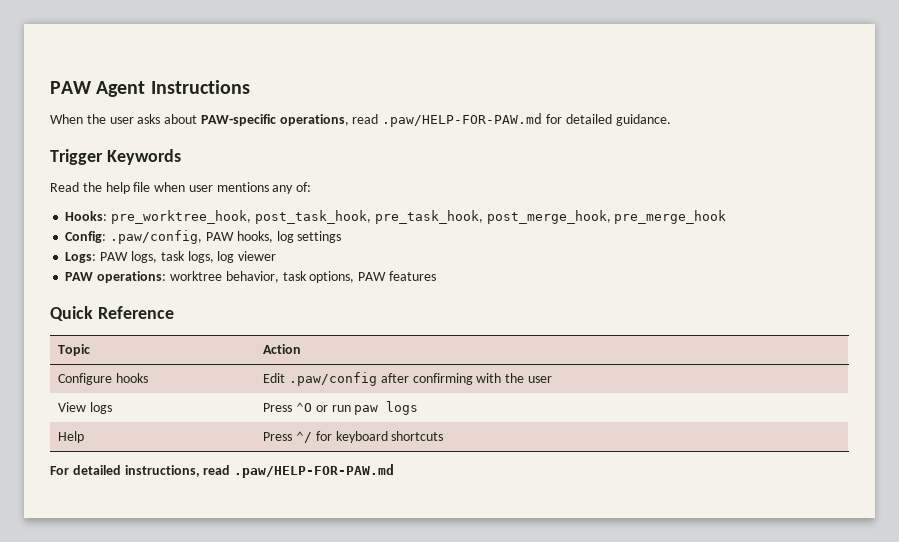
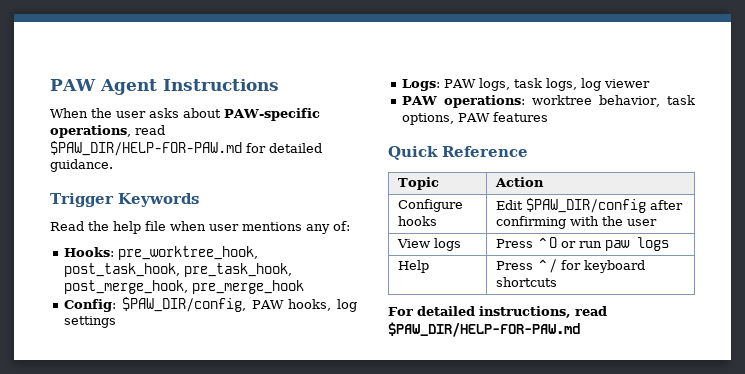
[382,113,543,127] .paw/HELP-FOR-PAW.md -> [50,141,242,156] $PAW_DIR/HELP-FOR-PAW.md
[110,230,203,244] .paw/config, -> [121,297,246,312] $PAW_DIR/config,
[288,372,377,386] .paw/config -> [525,198,646,213] $PAW_DIR/config
[234,464,395,478] .paw/HELP-FOR-PAW.md -> [388,322,580,337] $PAW_DIR/HELP-FOR-PAW.md

